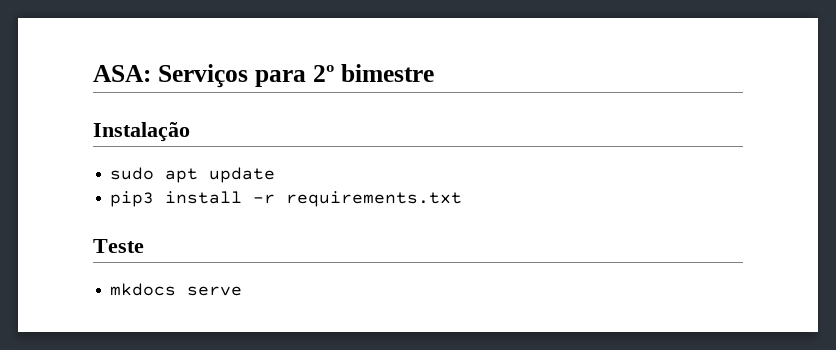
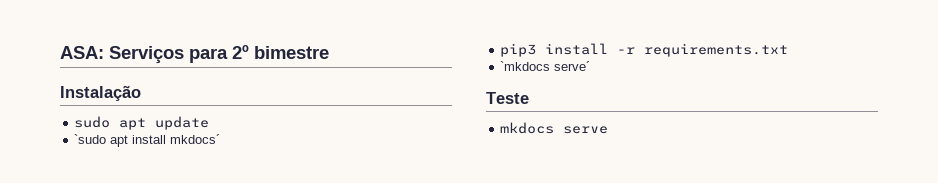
(276, 175) none -> [74,134,221,147] // `sudo apt install mkdocs´
(463, 199) none -> [500,61,591,71] // `mkdocs serve´

